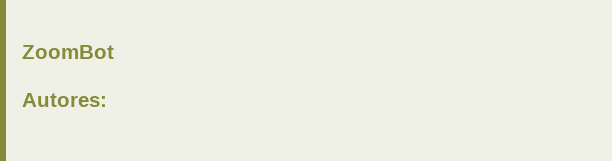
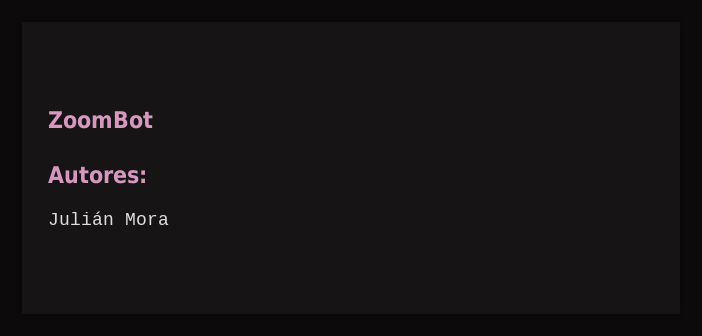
(107, 100) none -> [48,211,169,225] // Julián Mora

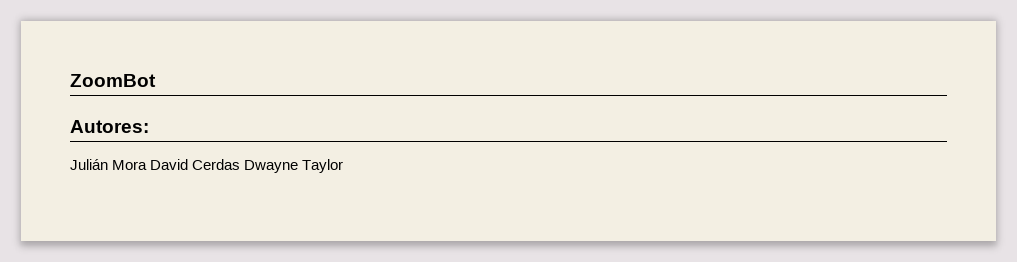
(169, 219) none -> [150,159,344,173] David Cerdas Dwayne Taylor

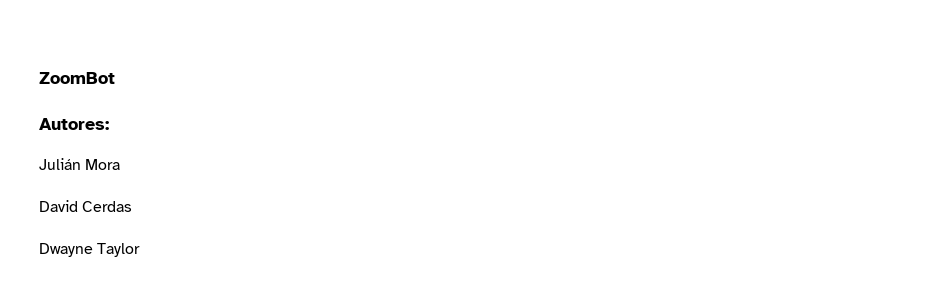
(148, 165) none -> (121, 164) //
(241, 164) none -> (133, 206) //

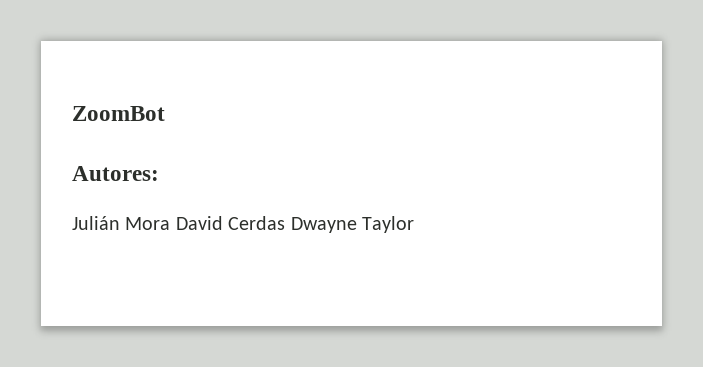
(121, 164) // -> (171, 223) none
(133, 206) // -> (286, 223) none

